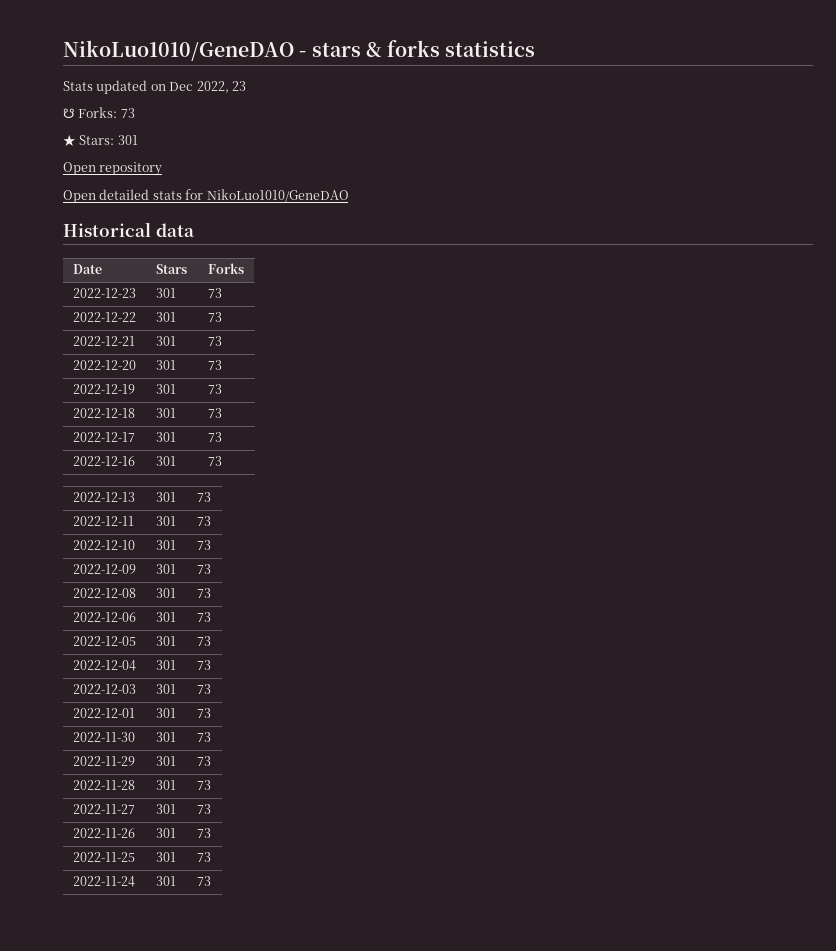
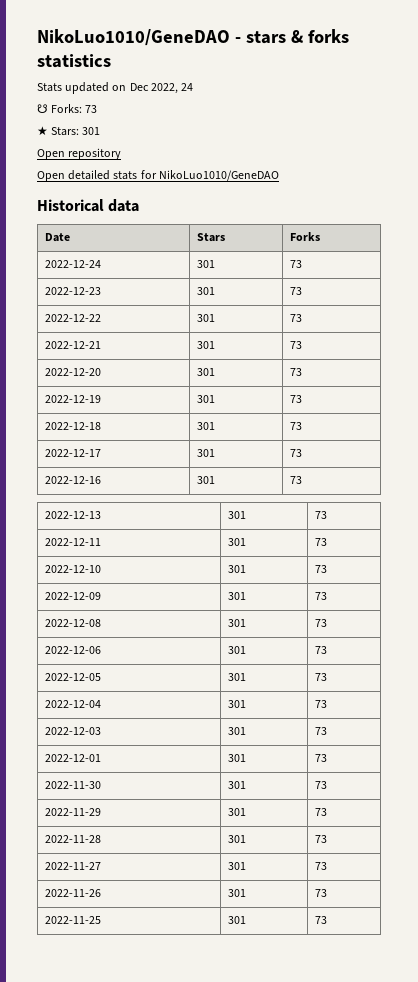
[231,81,246,91] 23 -> [181,83,194,91] 24
(244, 268) none -> [44,260,101,268] [196,260,215,268] [289,260,302,268] // 2022-12-24 | 301 | 73
[72,876,135,887] [155,876,176,886] [196,876,211,886] // 2022-11-24 | 301 | 73 -> (327, 920) none

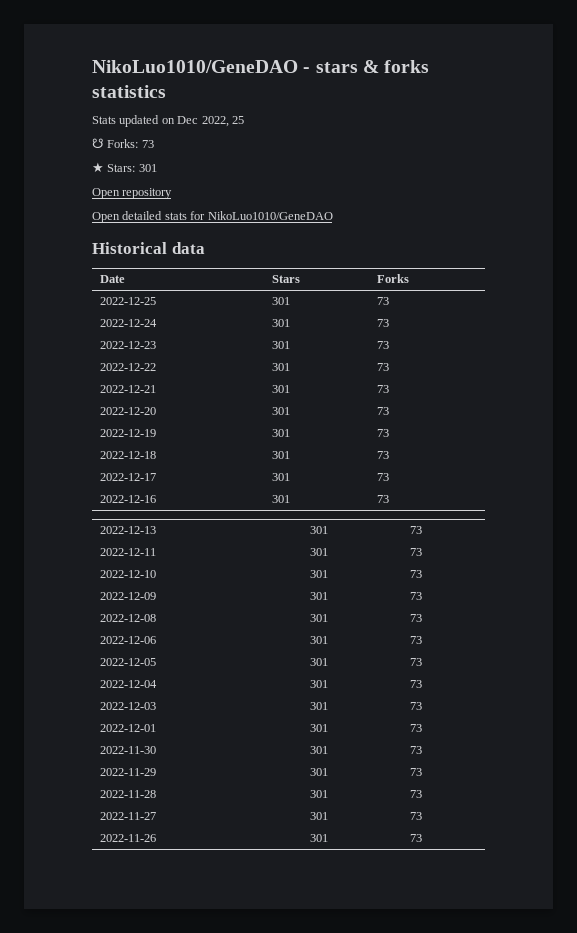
[181,83,194,91] 24 -> [231,116,244,124] 25
(320, 236) none -> [99,297,156,305] [271,297,290,305] [376,297,389,305] // 2022-12-25 | 301 | 73
[44,916,101,924] [227,916,246,924] [314,916,327,924] // 2022-11-25 | 301 | 73 -> (422, 838) none

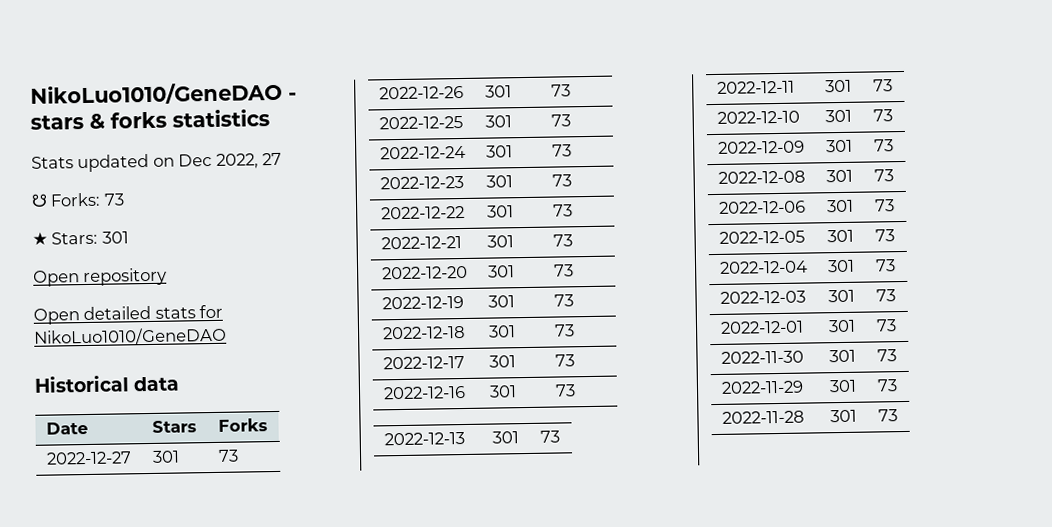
[231,116,244,124] 25 -> [262,152,283,166] 27
(409, 278) none -> [45,451,132,465] [151,450,180,463] [217,449,239,462] [378,85,464,100] [484,85,512,98] [550,84,571,97] // 2022-12-27 | 301 | 73 // 2022-12-26 | 301 | 73
[99,812,156,820] [309,812,328,820] [409,812,422,820] [99,834,156,842] [309,834,328,842] [409,834,422,842] // 2022-11-27 | 301 | 73 // 2022-11-26 | 301 | 73 -> (898, 415) none

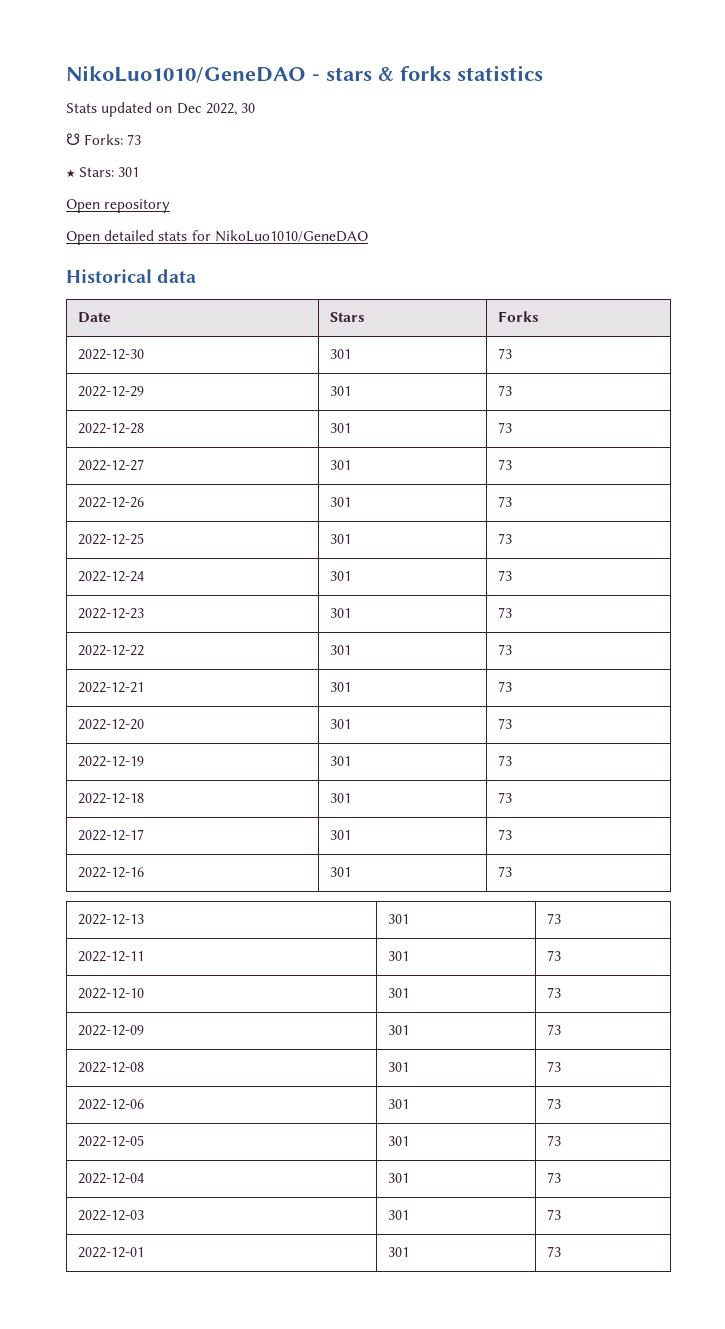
[262,152,283,166] 27 -> [240,103,255,113] 30
(268, 425) none -> [78,349,145,360] [330,349,352,359] [498,348,513,359] [78,386,145,397] [330,386,352,396] [498,385,513,396] [78,423,145,434] [330,423,352,433] [498,422,513,433] // 2022-12-30 | 301 | 73 // 2022-12-29 | 301 | 73 // 2022-12-28 | 301 | 73
[720,350,804,364] [828,349,856,363] [876,349,897,362] [720,380,804,394] [828,379,857,393] [876,379,898,392] [721,410,805,424] [829,409,857,423] [877,409,898,422] // 2022-11-30 | 301 | 73 // 2022-11-29 | 301 | 73 // 2022-11-28 | 301 | 73 -> (562, 1251) none

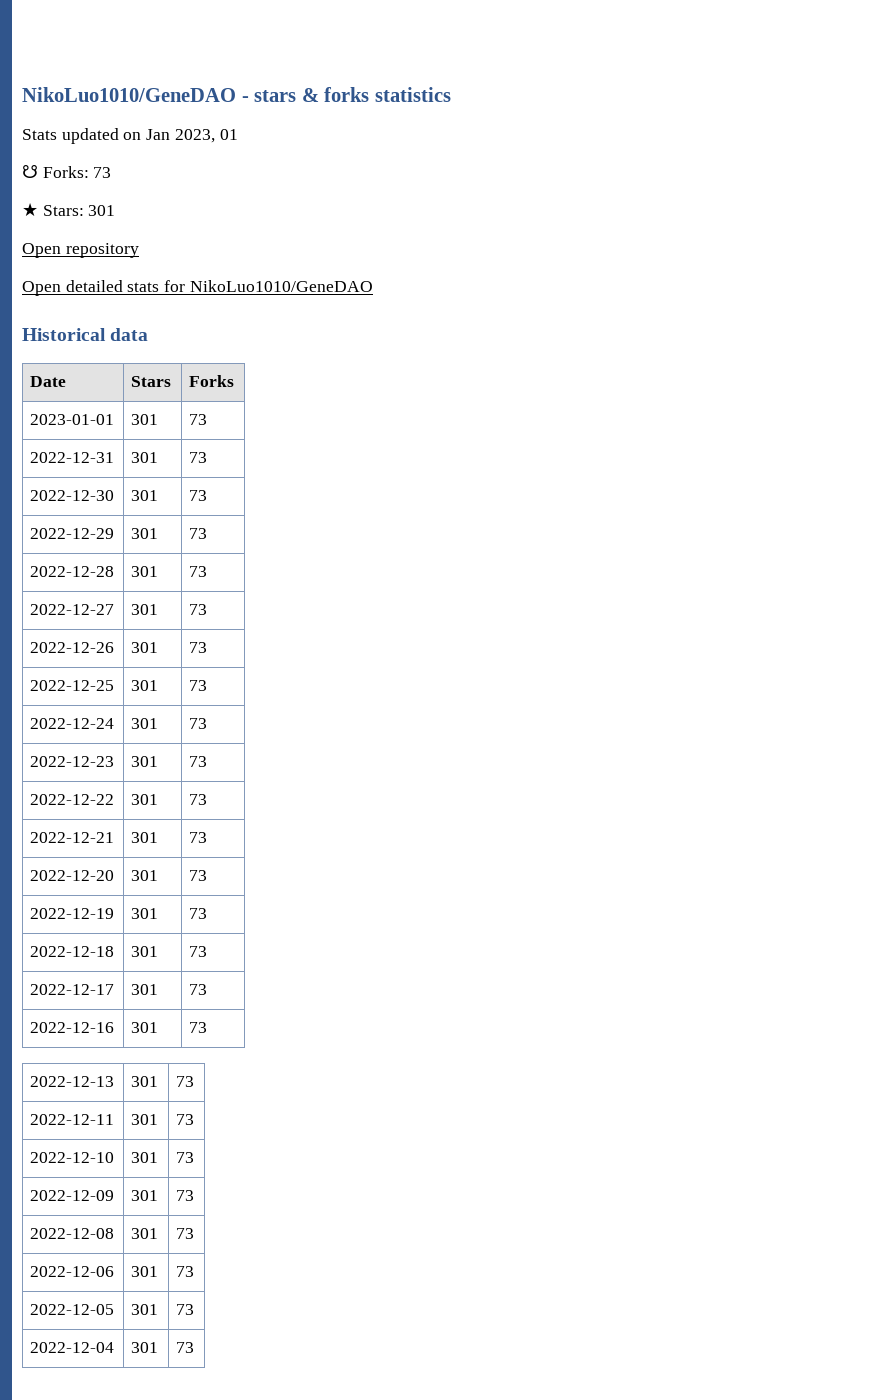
[176,103,255,116] Dec 2022, 30 -> [146,129,238,143] Jan 2023, 01
(540, 316) none -> [30,414,115,425] [131,414,159,425] [189,414,208,425] [30,452,115,463] [131,452,159,463] [189,452,208,463] // 2023-01-01 | 301 | 73 // 2022-12-31 | 301 | 73
[78,1210,145,1221] [388,1210,410,1220] [547,1209,562,1220] [78,1247,145,1258] [388,1247,410,1257] [547,1246,562,1257] // 2022-12-03 | 301 | 73 // 2022-12-01 | 301 | 73 -> (195, 1347) none

